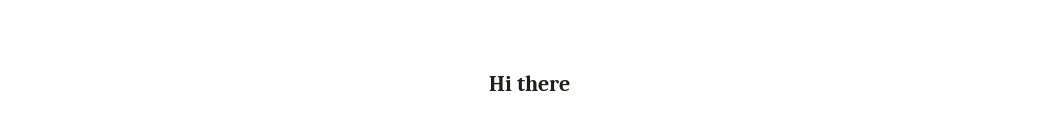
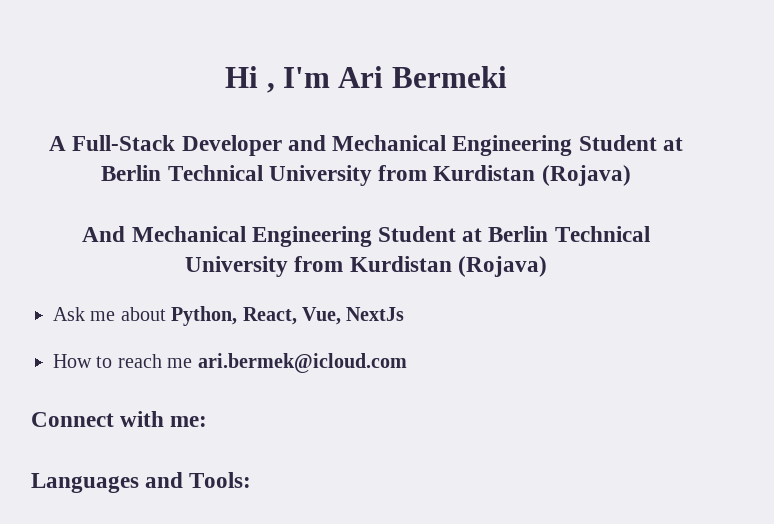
[517,75,571,91] there -> [266,66,507,93] [49,135,683,156] [101,165,631,186] [82,226,650,247] [185,256,547,277] [53,306,405,326] [53,353,407,373] [31,411,208,427] [31,472,252,493] , I'm Ari Bermeki // A Full-Stack Developer and Mechanical Engineering Student at Berlin Technical University from Kurdistan (Rojava) // And Mechanical Engineering Student at Berlin Technical University from Kurdistan (Rojava) // Ask me about Python, React, Vue, NextJs // How to reach me ari.bermek@icloud.com // Connect with me: // Languages and Tools:

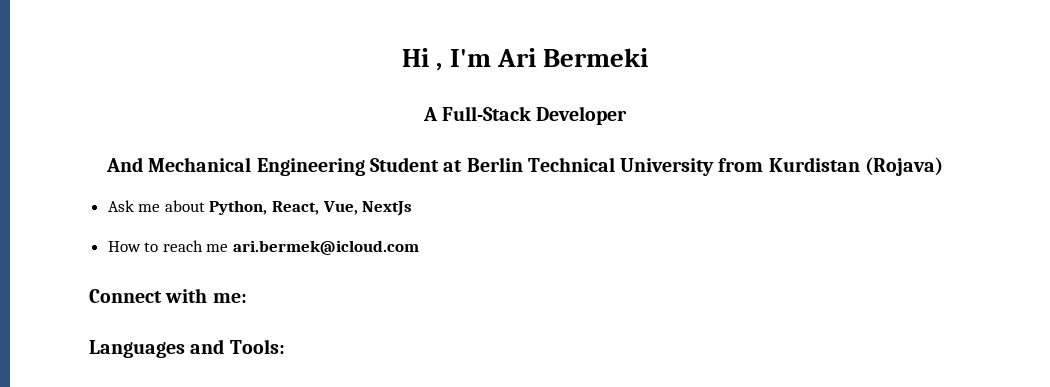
[287,135,683,156] [101,165,631,186] and Mechanical Engineering Student at Berlin Technical University from Kurdistan (Rojava) -> (628, 115) none

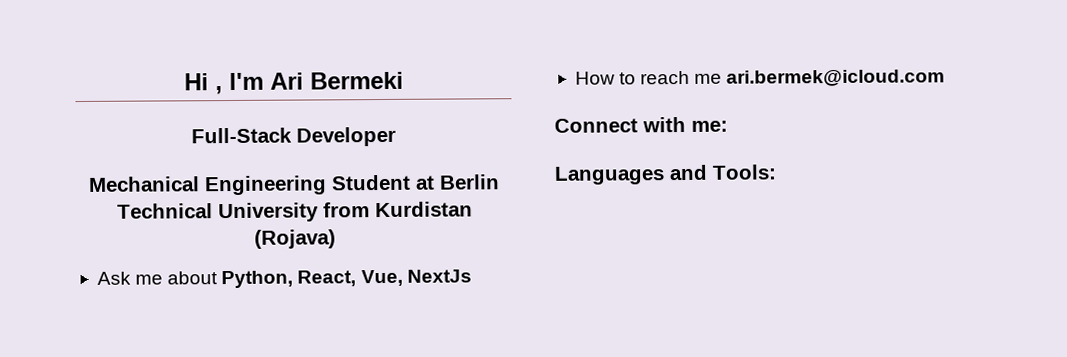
[422,107,438,121] A -> (404, 80) none
[106,157,144,172] And -> (396, 136) none

